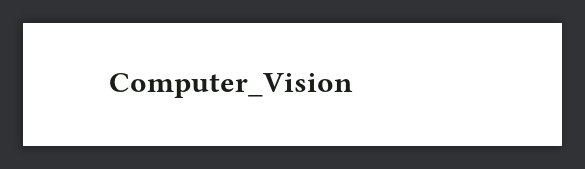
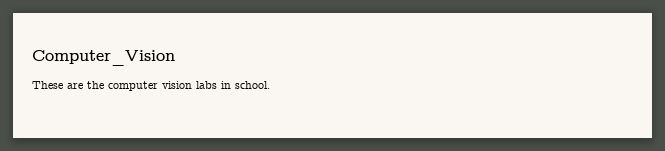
(353, 85) none -> [32,81,270,91] // These are the computer vision labs in school.

